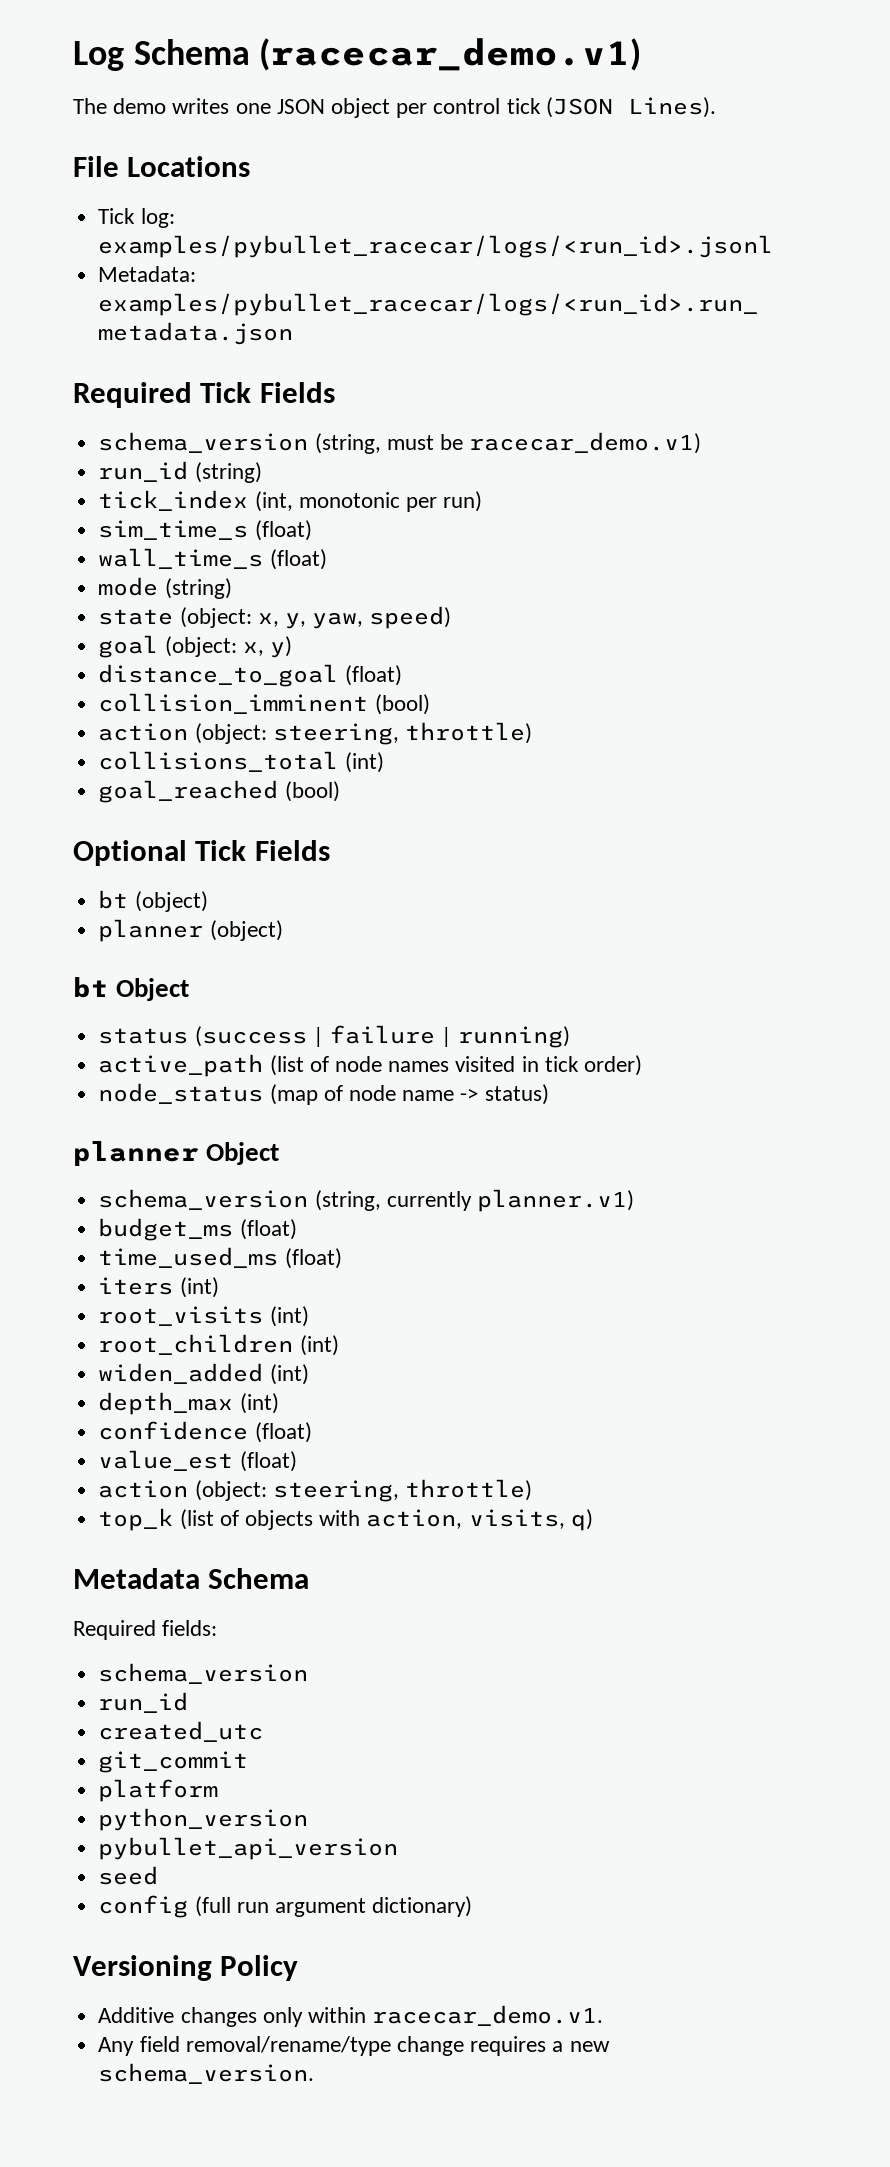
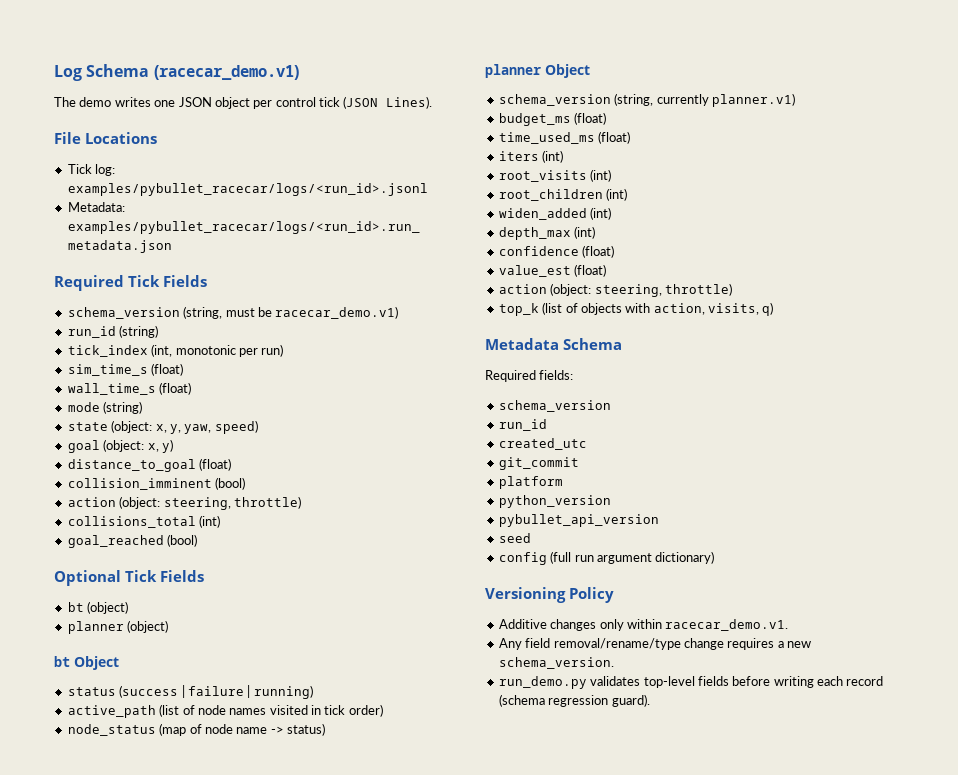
(315, 2073) none -> [498,676,884,689] [498,694,650,707] // run_demo.py validates top-level fields before writing each record (schema regression guard).

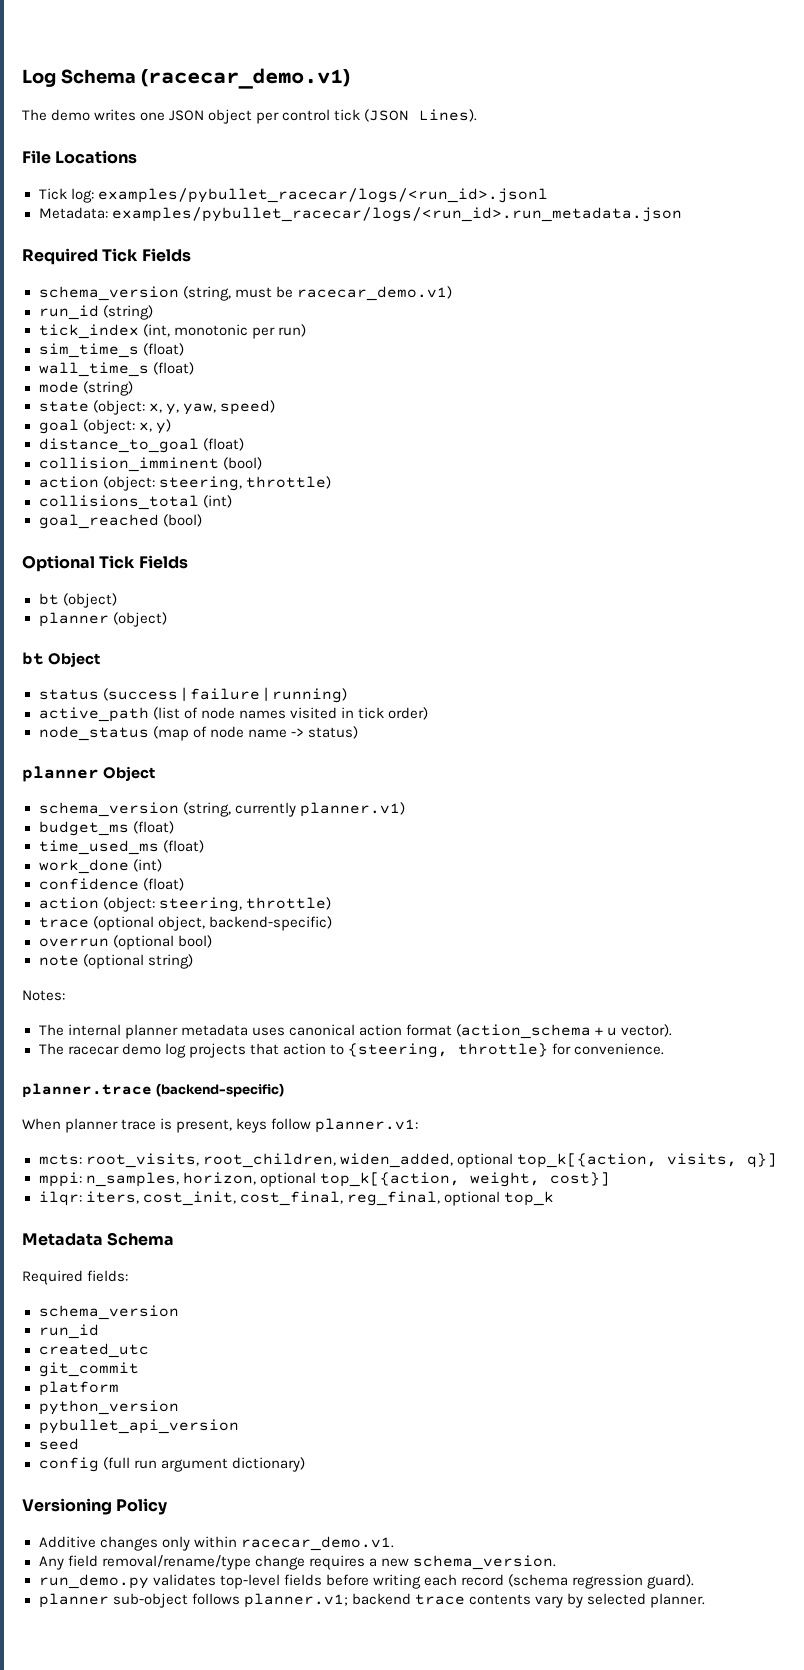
[498,150,564,163] [498,169,612,182] [498,188,628,201] [498,207,612,220] [498,227,571,240] iters (int) // root_visits (int) // root_children (int) // widen_added (int) // depth_max -> [38,859,129,874] work_done
[498,264,607,277] [498,283,732,297] [498,302,774,316] // value_est (float) // action (object: steering, throttle) // top_k (list of objects with action, visits, q) -> [38,897,331,912] [38,916,332,931] [38,935,212,950] [38,954,193,969] [22,990,65,1001] [38,1024,673,1039] [38,1043,664,1058] [22,1083,284,1098] [22,1118,419,1133] [38,1153,777,1168] [38,1172,610,1187] [38,1191,554,1206] // action (object: steering, throttle) // trace (optional object, backend-specific) // overrun (optional bool) // note (optional string) // Notes: // The internal planner metadata uses canonical action format (action_schema + u vector). // The racecar demo log projects that action to {steering, throttle} for convenience. // planner.trace (backend-specific) // When planner trace is present, keys follow planner.v1: // mcts: root_visits, root_children, widen_added, optional top_k[{action, visits, q}] // mppi: n_samples, horizon, optional top_k[{action, weight, cost}] // ilqr: iters, cost_init, cost_final, reg_final, optional top_k
(650, 700) none -> [38,1593,705,1608] // planner sub-object follows planner.v1; backend trace contents vary by selected planner.

